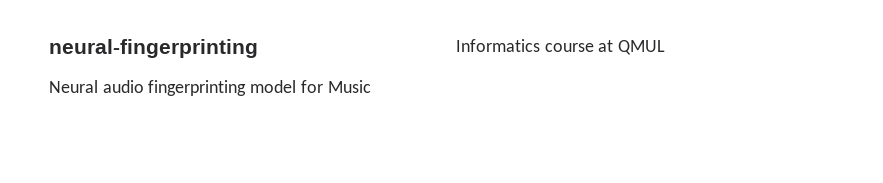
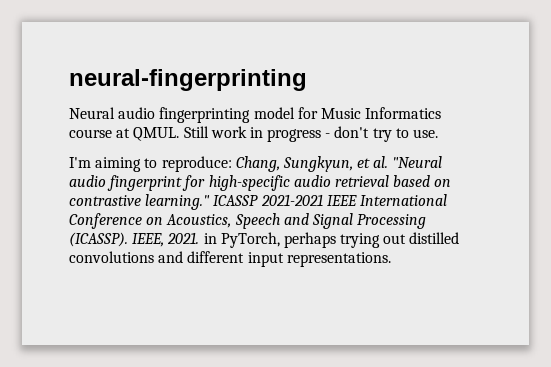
[618,40,666,55] QMUL -> [133,126,439,142] [69,156,443,172] [69,175,452,191] [69,194,447,210] [69,213,427,229] [69,232,460,248] [69,251,391,267] QMUL. Still work in progress - don't try to use. // I'm aiming to reproduce: Chang, Sungkyun, et al. "Neural audio fingerprint for high-specific audio retrieval based on contrastive learning." ICASSP 2021-2021 IEEE International Conference on Acoustics, Speech and Signal Processing (ICASSP). IEEE, 2021. in PyTorch, perhaps trying out distilled convolutions and different input representations.

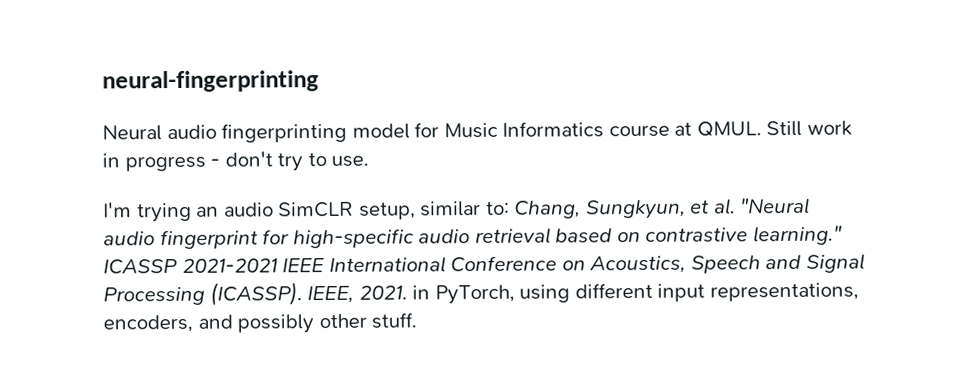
[95,156,232,172] aiming to reproduce: -> [136,201,510,223] trying an audio SimCLR setup, similar to:
[283,232,460,248] [69,251,391,267] perhaps trying out distilled convolutions and different input representations. -> [519,282,859,303] [103,312,418,334] using different input representations, encoders, and possibly other stuff.

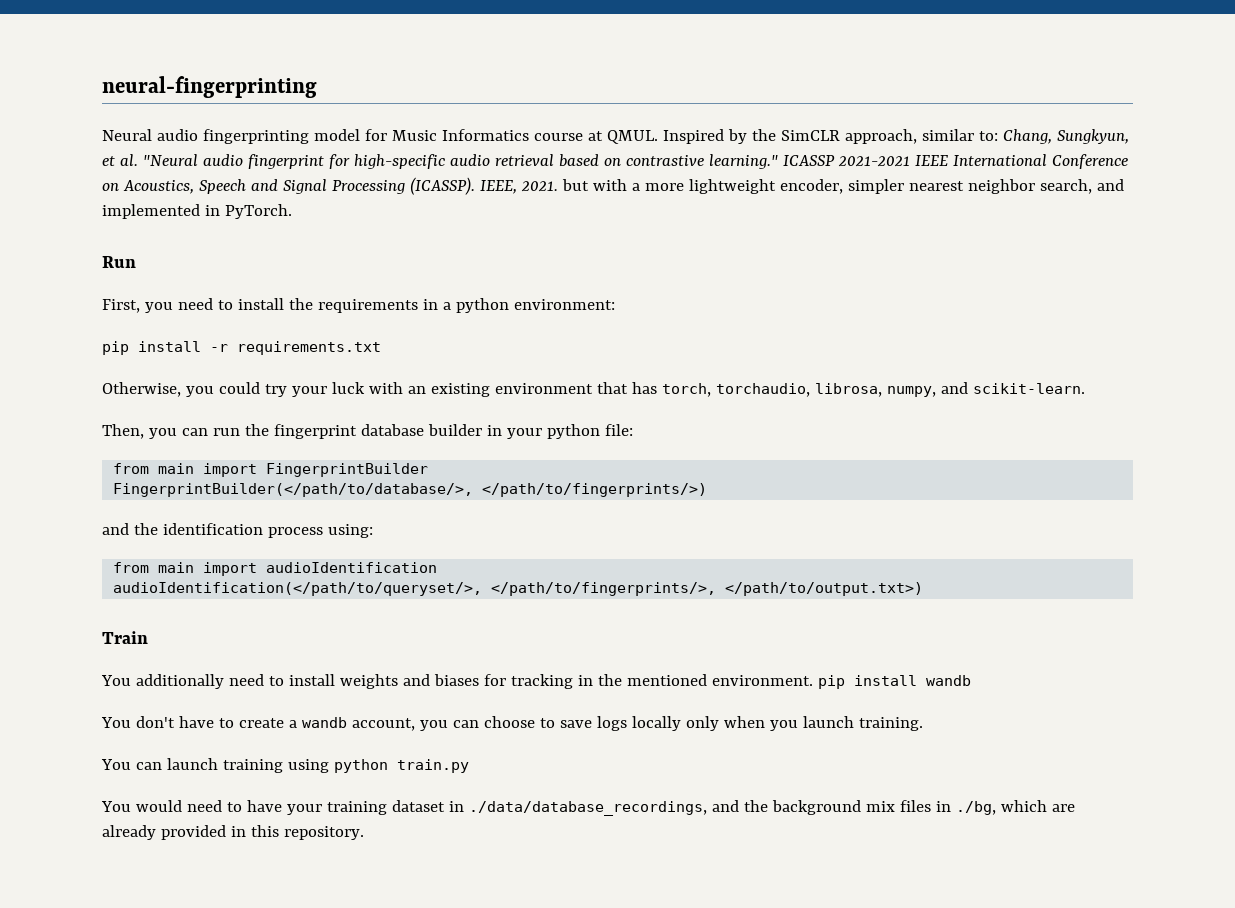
[766,120,852,137] [102,151,370,172] [103,201,416,223] Still work in progress - don't try to use. // I'm trying an audio SimCLR setup, -> [662,129,917,144] Inspired by the SimCLR approach,
[412,282,859,305] [103,312,418,334] in PyTorch, using different input representations, encoders, and possibly other stuff. -> [561,179,1124,194] [102,204,292,219] [102,256,136,268] [102,298,615,313] [102,341,381,355] [102,382,1085,397] [102,424,633,439] [113,463,429,477] [113,483,708,497] [102,523,373,538] [113,562,438,576] [113,582,924,596] [102,631,148,644] [101,674,971,689] [101,716,923,731] [101,758,469,773] [101,800,1075,816] [102,825,364,840] but with a more lightweight encoder, simpler nearest neighbor search, and implemented in PyTorch. // Run // First, you need to install the requirements in a python environment: // pip install -r requirements.txt // Otherwise, you could try your luck with an existing environment that has torch, torchaudio, librosa, numpy, and scikit-learn. // Then, you can run the fingerprint database builder in your python file: // from main import FingerprintBuilder // FingerprintBuilder(</path/to/database/>, </path/to/fingerprints/>) // and the identification process using: // from main import audioIdentification // audioIdentification(</path/to/queryset/>, </path/to/fingerprints/>, </path/to/output.txt>) // Train // You additionally need to install weights and biases for tracking in the mentioned environment. pip install wandb // You don't have to create a wandb account, you can choose to save logs locally only when you launch training. // You can launch training using python train.py // You would need to have your training dataset in ./data/database_recordings, and the background mix files in ./bg, which are already provided in this repository.

